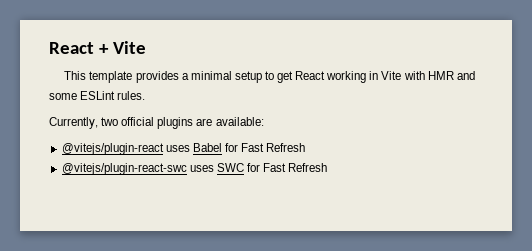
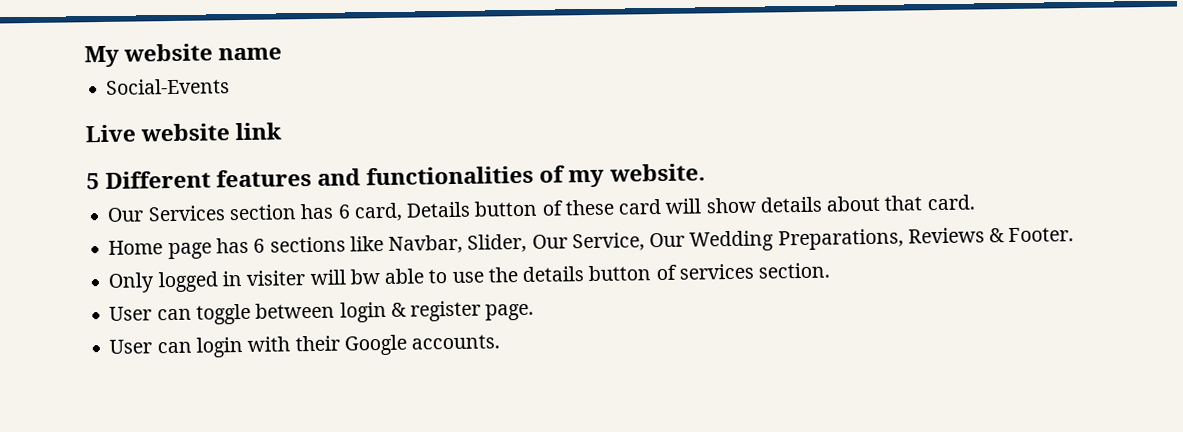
[49,41,147,54] [64,71,475,83] [49,91,146,100] [49,117,264,129] [61,143,306,155] [61,163,328,175] React + Vite // This template provides a minimal setup to get React working in Vite with HMR and some ESLint rules. // Currently, two official plugins are available: // @vitejs/plugin-react uses Babel for Fast Refresh // @vitejs/plugin-react-swc uses SWC for Fast Refresh -> [84,43,283,68] [106,78,231,95] [85,122,283,143] [86,163,706,190] [107,194,975,222] [108,227,1075,260] [108,262,831,293] [109,300,535,325] [109,334,501,358] My website name // Social-Events // Live website link // 5 Different features and functionalities of my website. // Our Services section has 6 card, Details button of these card will show details about that card. // Home page has 6 sections like Navbar, Slider, Our Service, Our Wedding Preparations, Reviews & Footer. // Only logged in visiter will bw able to use the details button of services section. // User can toggle between login & register page. // User can login with their Google accounts.

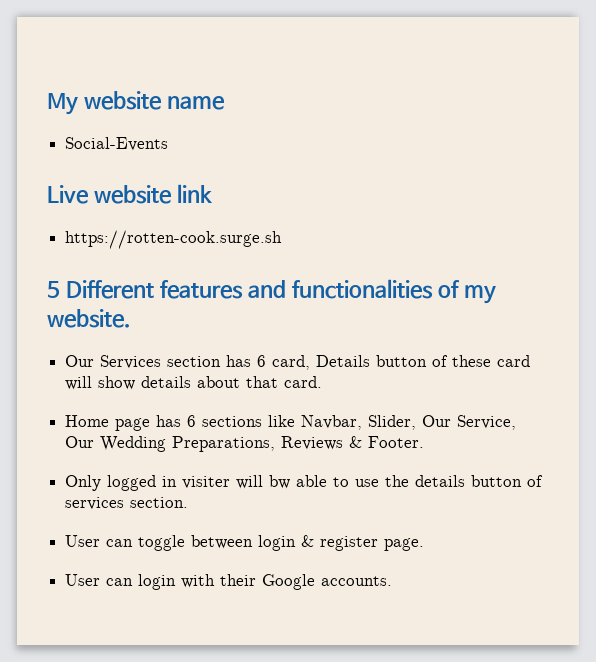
(283, 131) none -> [65,230,283,249] // https://rotten-cook.surge.sh

